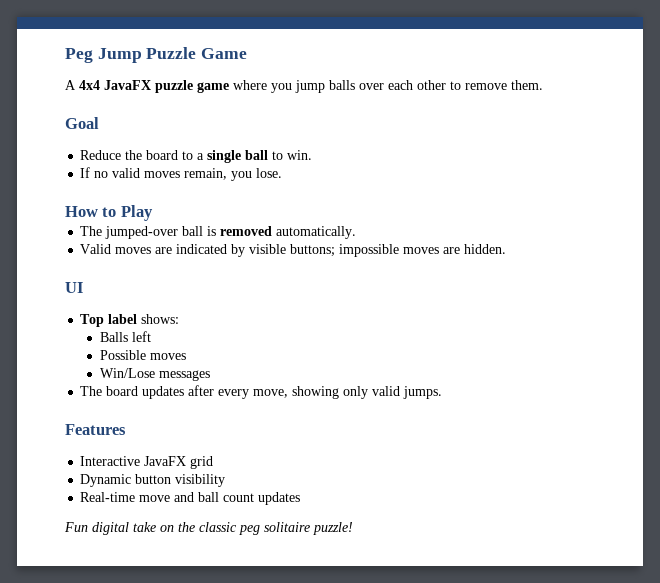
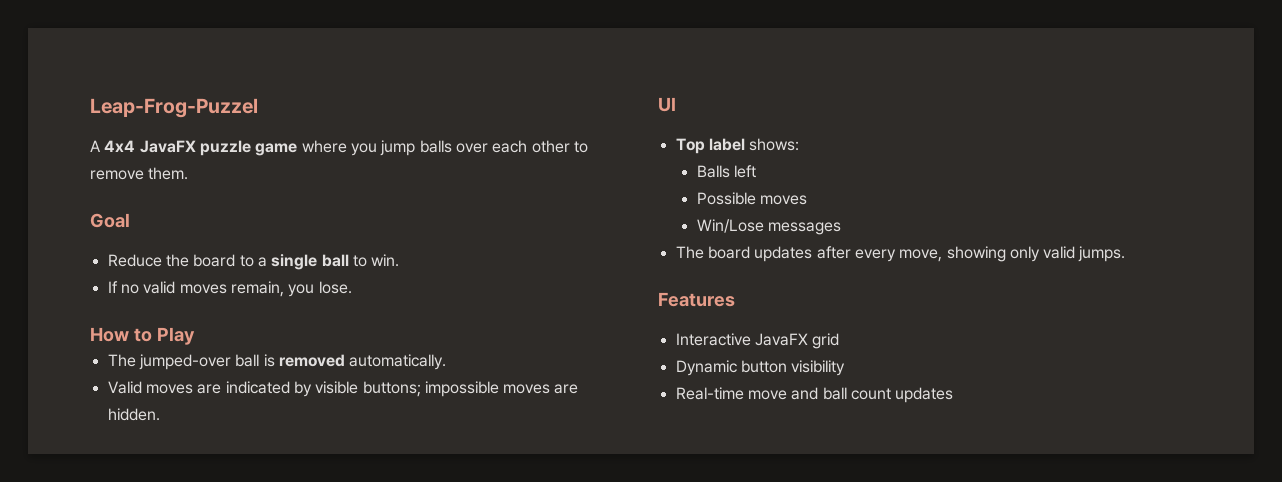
[65,47,248,63] Peg Jump Puzzle Game -> [90,98,258,118] Leap-Frog-Puzzel
[64,522,353,535] // Fun digital take on the classic peg solitaire puzzle! -> (954, 395) none

